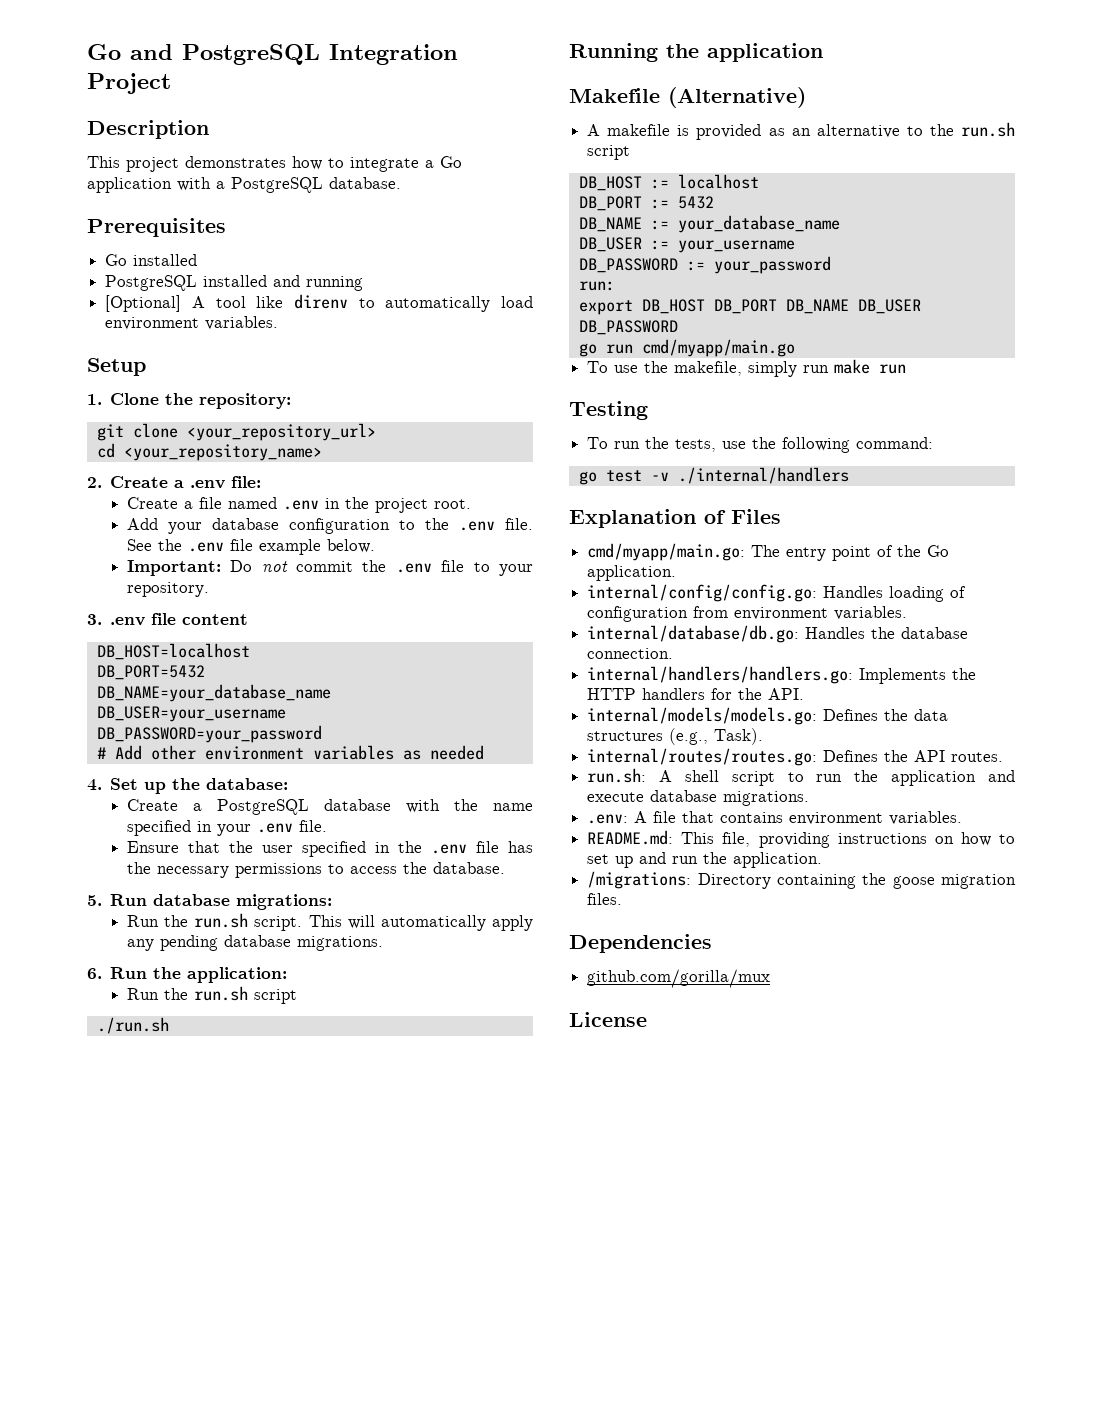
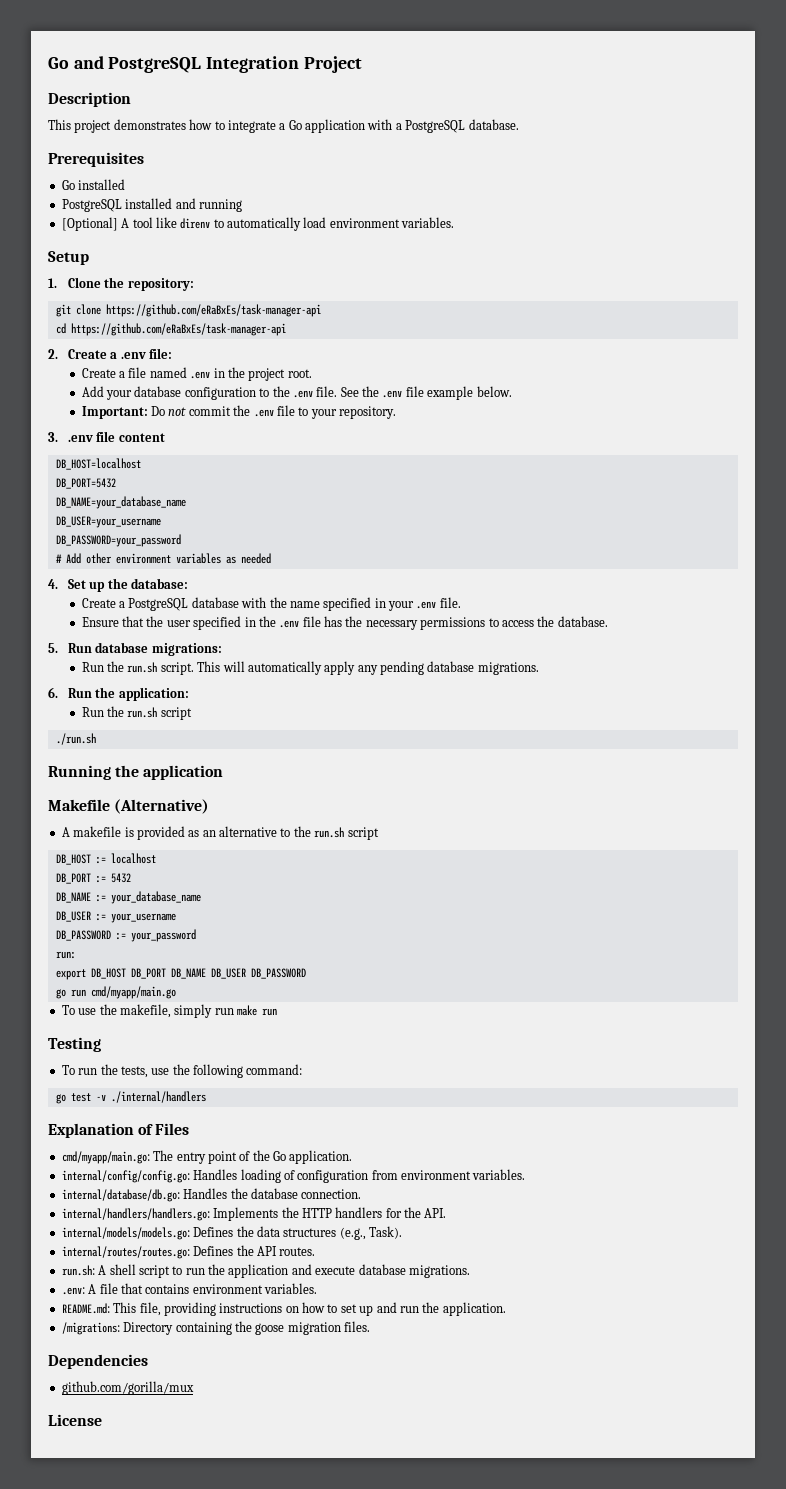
[186,423,376,441] <your_repository_url> -> [105,304,321,317] https://github.com/eRaBxEs/task-manager-api
[123,444,322,461] <your_repository_name> -> [70,323,286,336] https://github.com/eRaBxEs/task-manager-api

